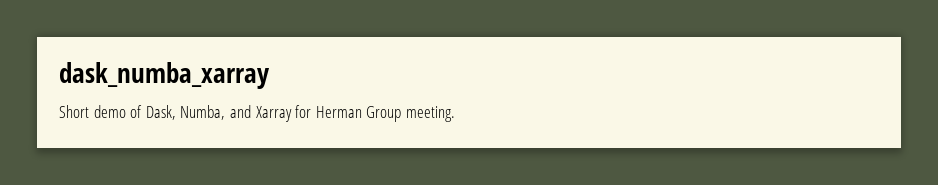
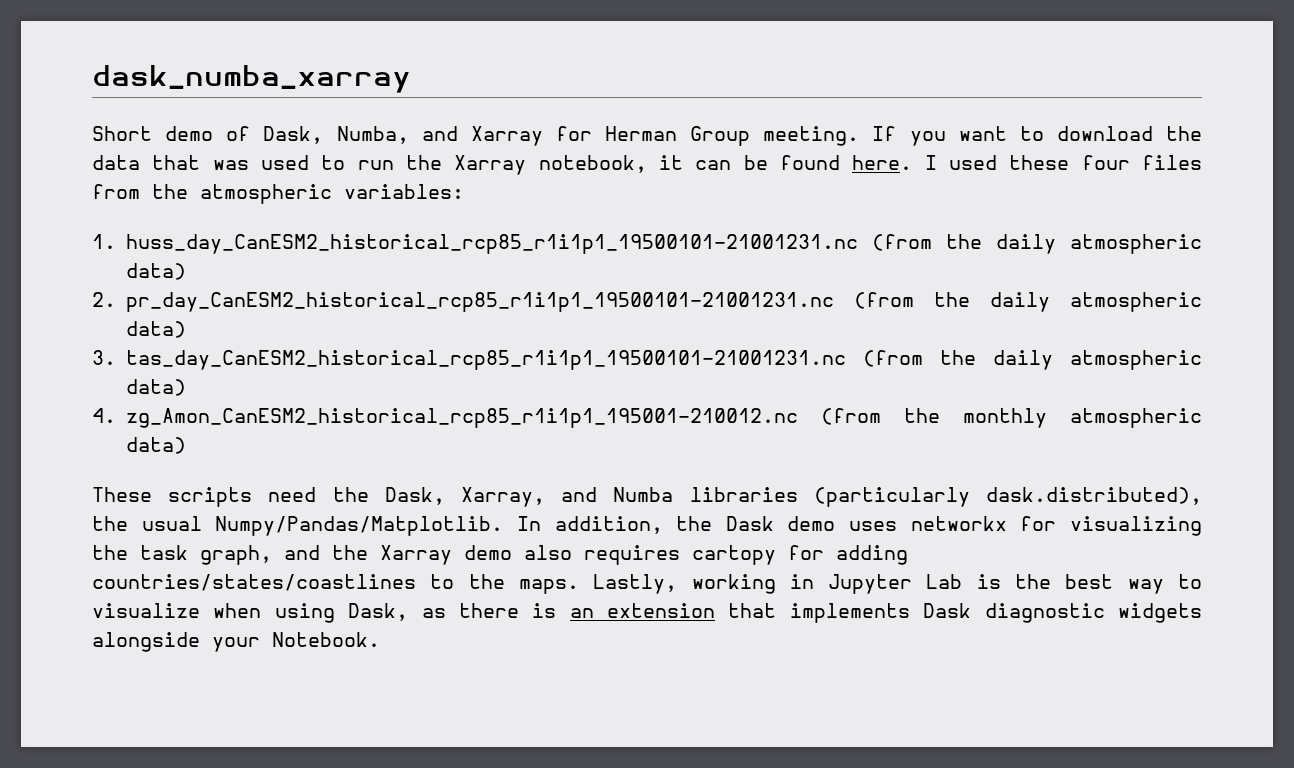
(455, 114) none -> [872,126,1202,146] [92,155,1203,175] [92,184,464,204] [92,234,1202,254] [125,263,186,280] [92,292,1202,312] [125,321,186,338] [92,350,1202,370] [125,379,186,396] [92,408,1202,428] [125,437,186,454] [92,487,1202,507] [92,516,1202,536] [92,545,908,565] [92,574,1202,594] [92,603,1202,623] [92,632,380,652] If you want to download the data that was used to run the Xarray notebook, it can be found here. I used these four files from the atmospheric variables: // 1. huss_day_CanESM2_historical_rcp85_r1i1p1_19500101-21001231.nc (from the daily atmospheric data) // 2. pr_day_CanESM2_historical_rcp85_r1i1p1_19500101-21001231.nc (from the daily atmospheric data) // 3. tas_day_CanESM2_historical_rcp85_r1i1p1_19500101-21001231.nc (from the daily atmospheric data) // 4. zg_Amon_CanESM2_historical_rcp85_r1i1p1_195001-210012.nc (from the monthly atmospheric data) // These scripts need the Dask, Xarray, and Numba libraries (particularly dask.distributed), the usual Numpy/Pandas/Matplotlib. In addition, the Dask demo uses networkx for visualizing the task graph, and the Xarray demo also requires cartopy for adding countries/states/coastlines to the maps. Lastly, working in Jupyter Lab is the best way to visualize when using Dask, as there is an extension that implements Dask diagnostic widgets alongside your Notebook.

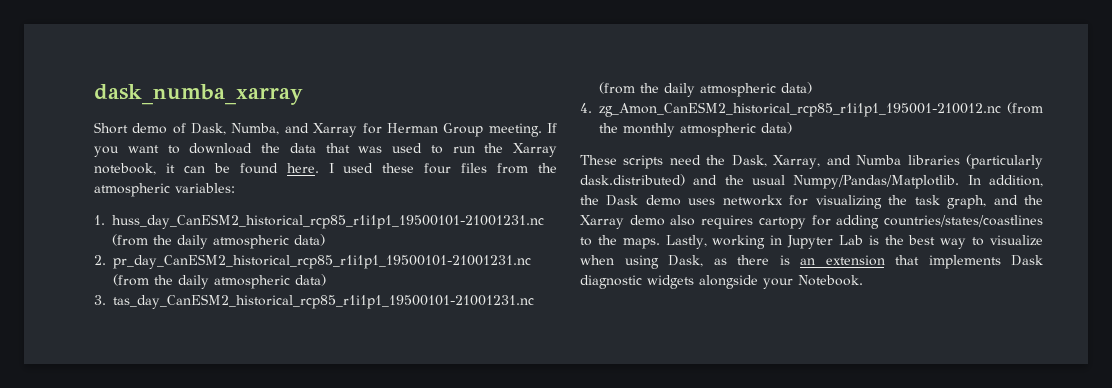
[986,487,1202,505] dask.distributed), -> [580,174,718,186] dask.distributed) and

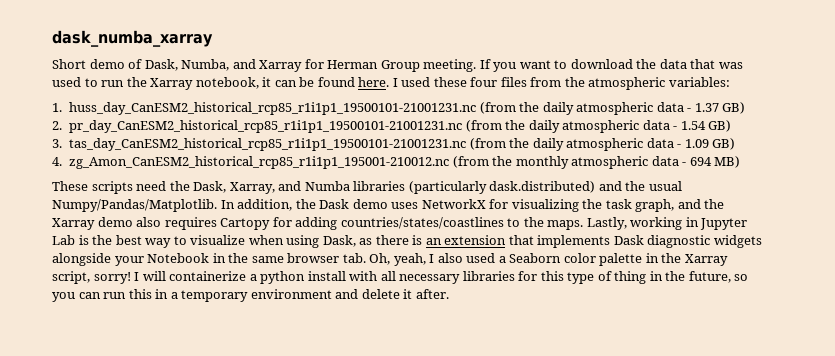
[294,234,326,246] data) -> [656,102,746,114] data - 1.37 GB)
[295,274,326,286] data) -> [642,120,732,132] data - 1.54 GB)
[781,82,812,94] data) -> [646,138,736,150] data - 1.09 GB)
[761,122,792,134] data) -> [651,156,741,168] data - 694 MB)
[722,195,783,206] networkx -> [421,199,486,209] NetworkX
[758,217,806,229] cartopy -> [220,218,271,230] Cartopy
[798,275,863,286] Notebook. -> [147,253,728,266] [52,271,749,284] [52,289,449,302] Notebook in the same browser tab. Oh, yeah, I also used a Seaborn color palette in the Xarray script, sorry! I will containerize a python install with all necessary libraries for this type of thing in the future, so you can run this in a temporary environment and delete it after.

